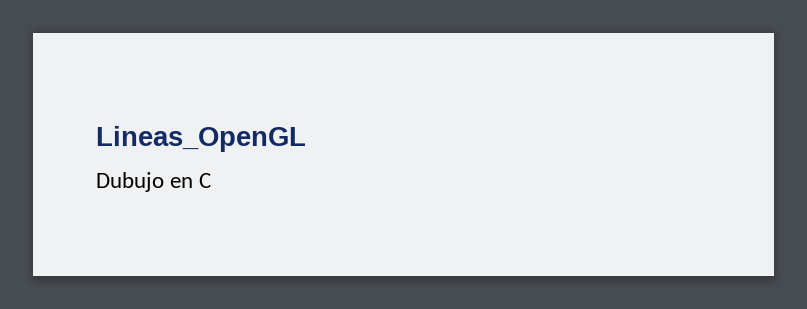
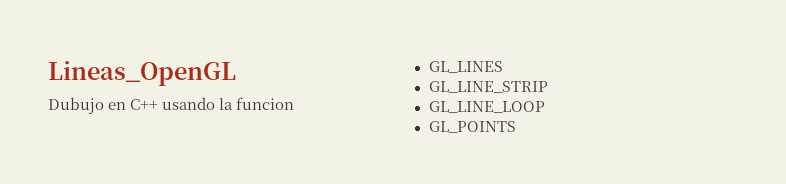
[199,173,212,188] C -> [130,97,295,110] [428,61,503,73] [428,81,548,93] [428,101,545,113] [428,121,516,133] C++ usando la funcion // GL_LINES // GL_LINE_STRIP // GL_LINE_LOOP // GL_POINTS

